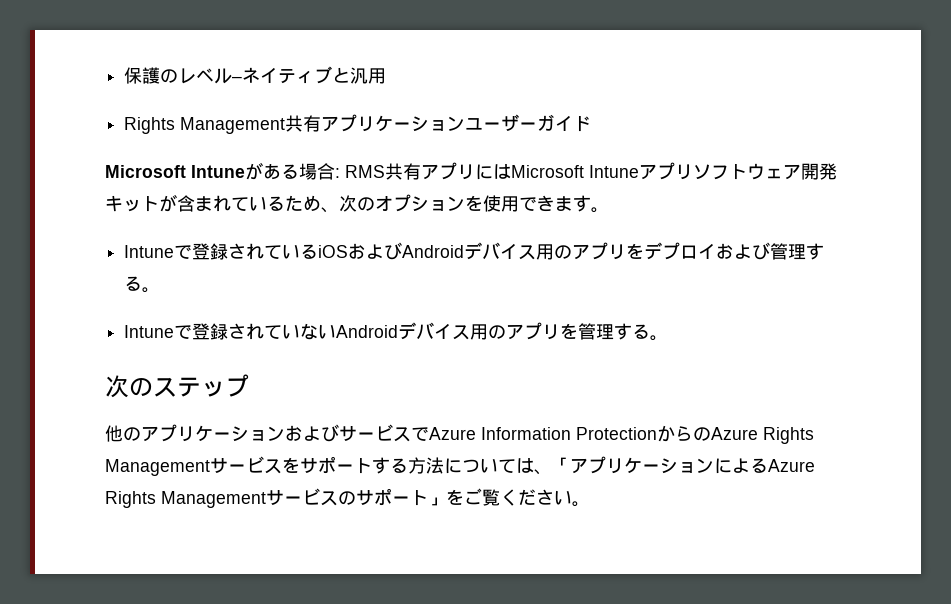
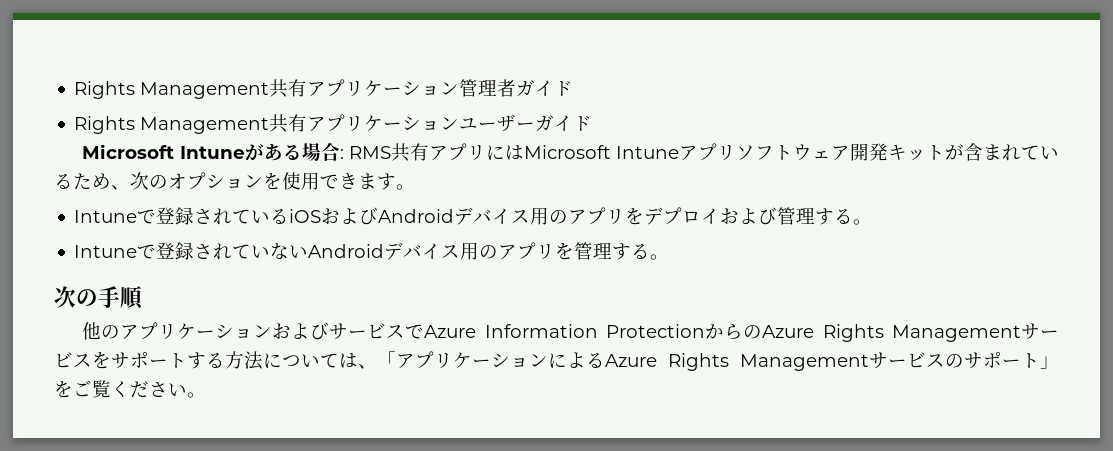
[124,66,387,84] 保護のレベル–ネイティブと汎用 -> [74,79,574,99] Rights Management共有アプリケーション管理者ガイド
[153,374,249,397] ステップ -> [98,286,143,309] 手順

